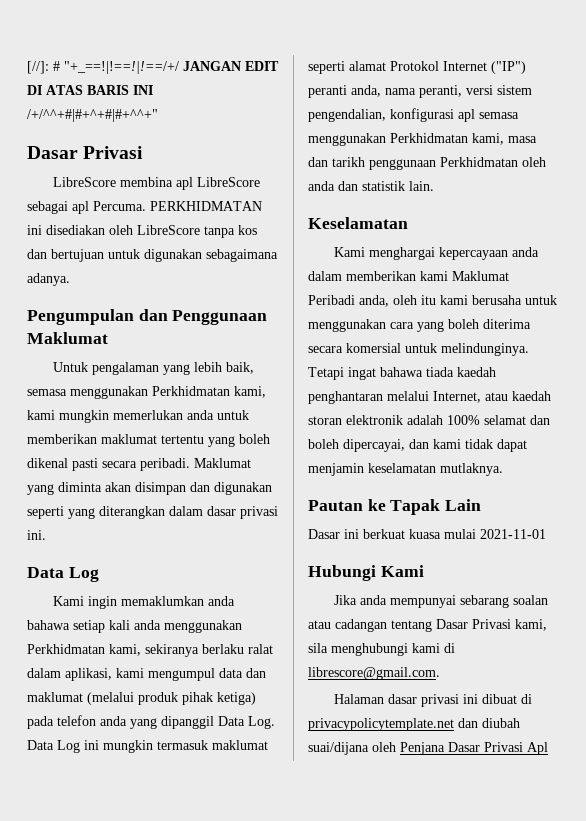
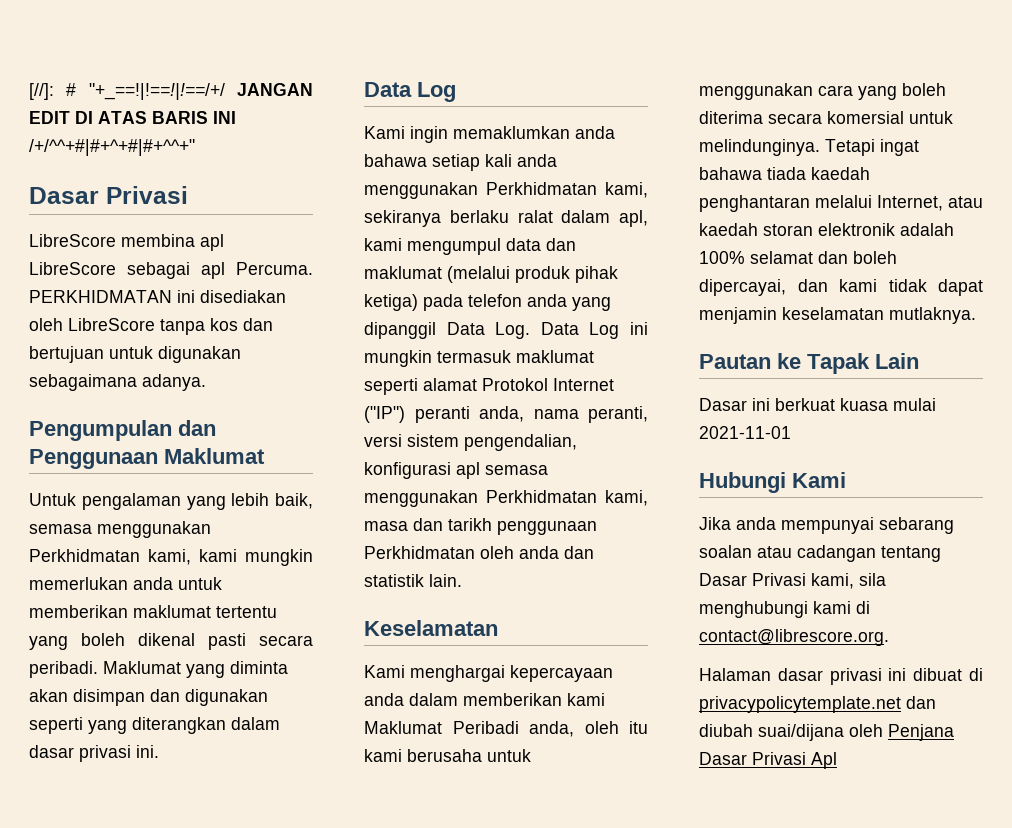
[65,668,112,681] aplikasi, -> [619,210,648,227] apl,
[308,667,440,680] librescore@gmail.com. -> [699,629,889,646] contact@librescore.org.

